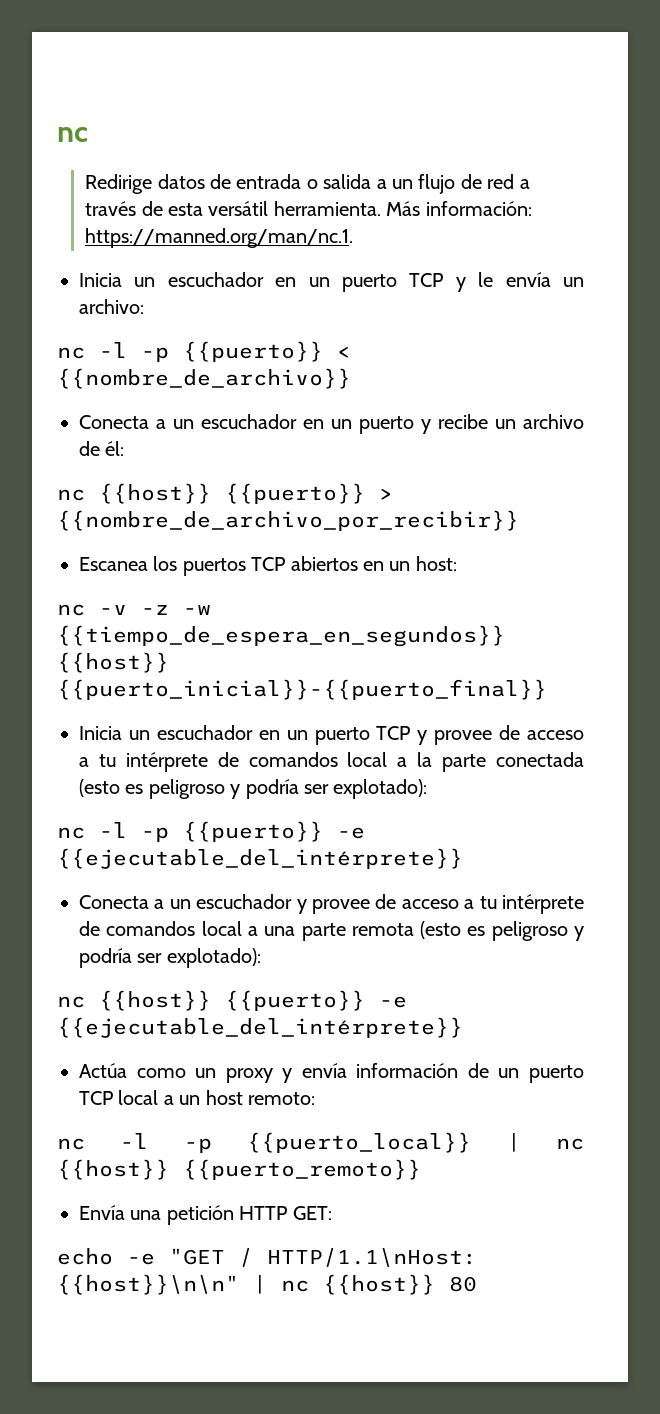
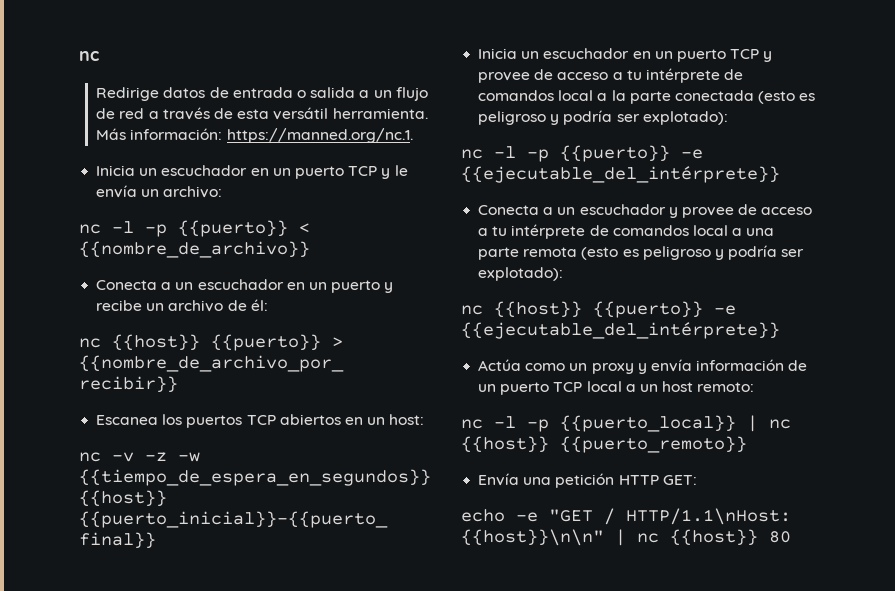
[85,228,354,248] https://manned.org/man/nc.1. -> [226,128,413,143] https://manned.org/nc.1.

